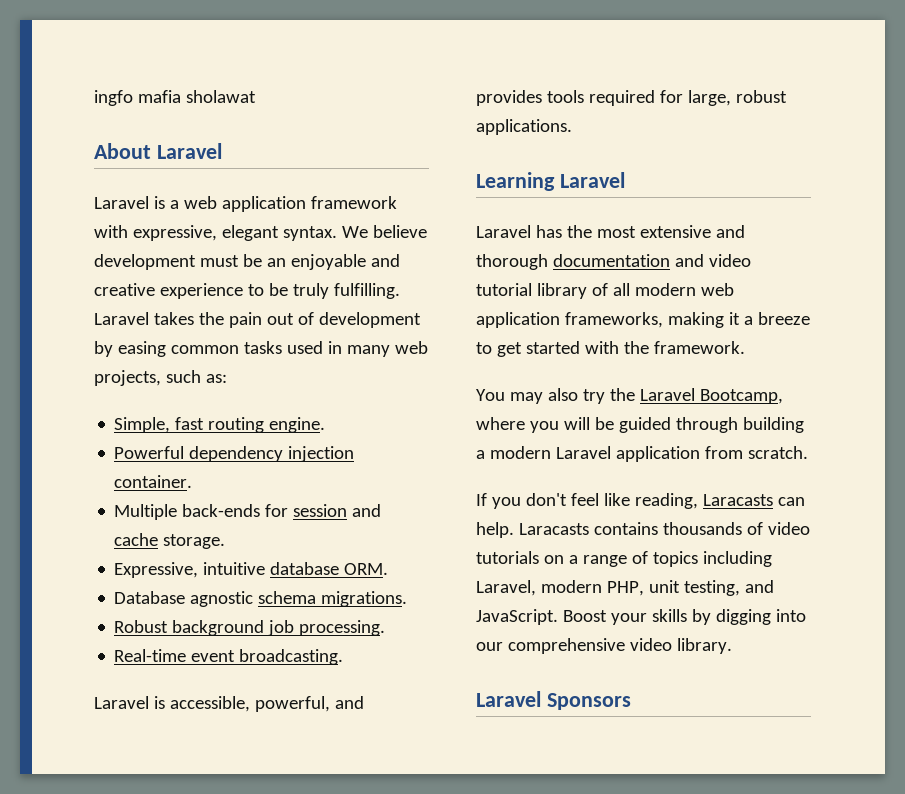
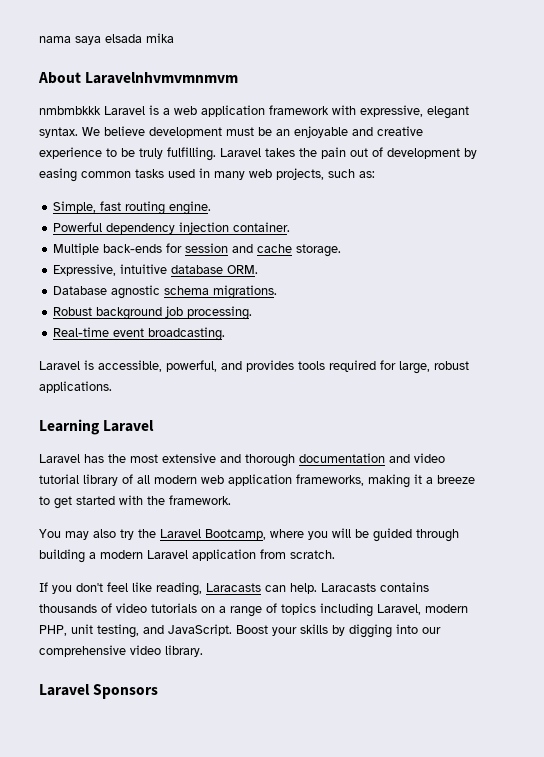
[94,90,256,106] ingfo mafia sholawat -> [39,33,174,45] nama saya elsada mika
[156,143,222,159] Laravel // -> [85,72,239,84] [39,106,101,115] Laravelnhvmvmnmvm // nmbmbkkk

